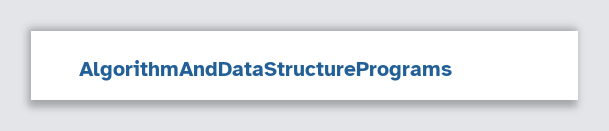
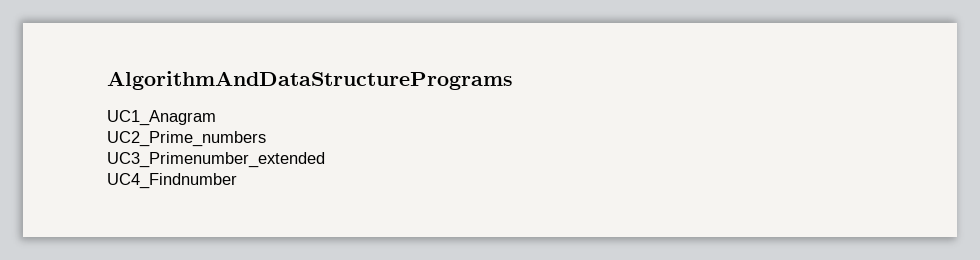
(452, 70) none -> [107,110,216,126] [107,131,266,147] [107,152,325,168] [107,173,237,189] // UC1_Anagram // UC2_Prime_numbers // UC3_Primenumber_extended // UC4_Findnumber

